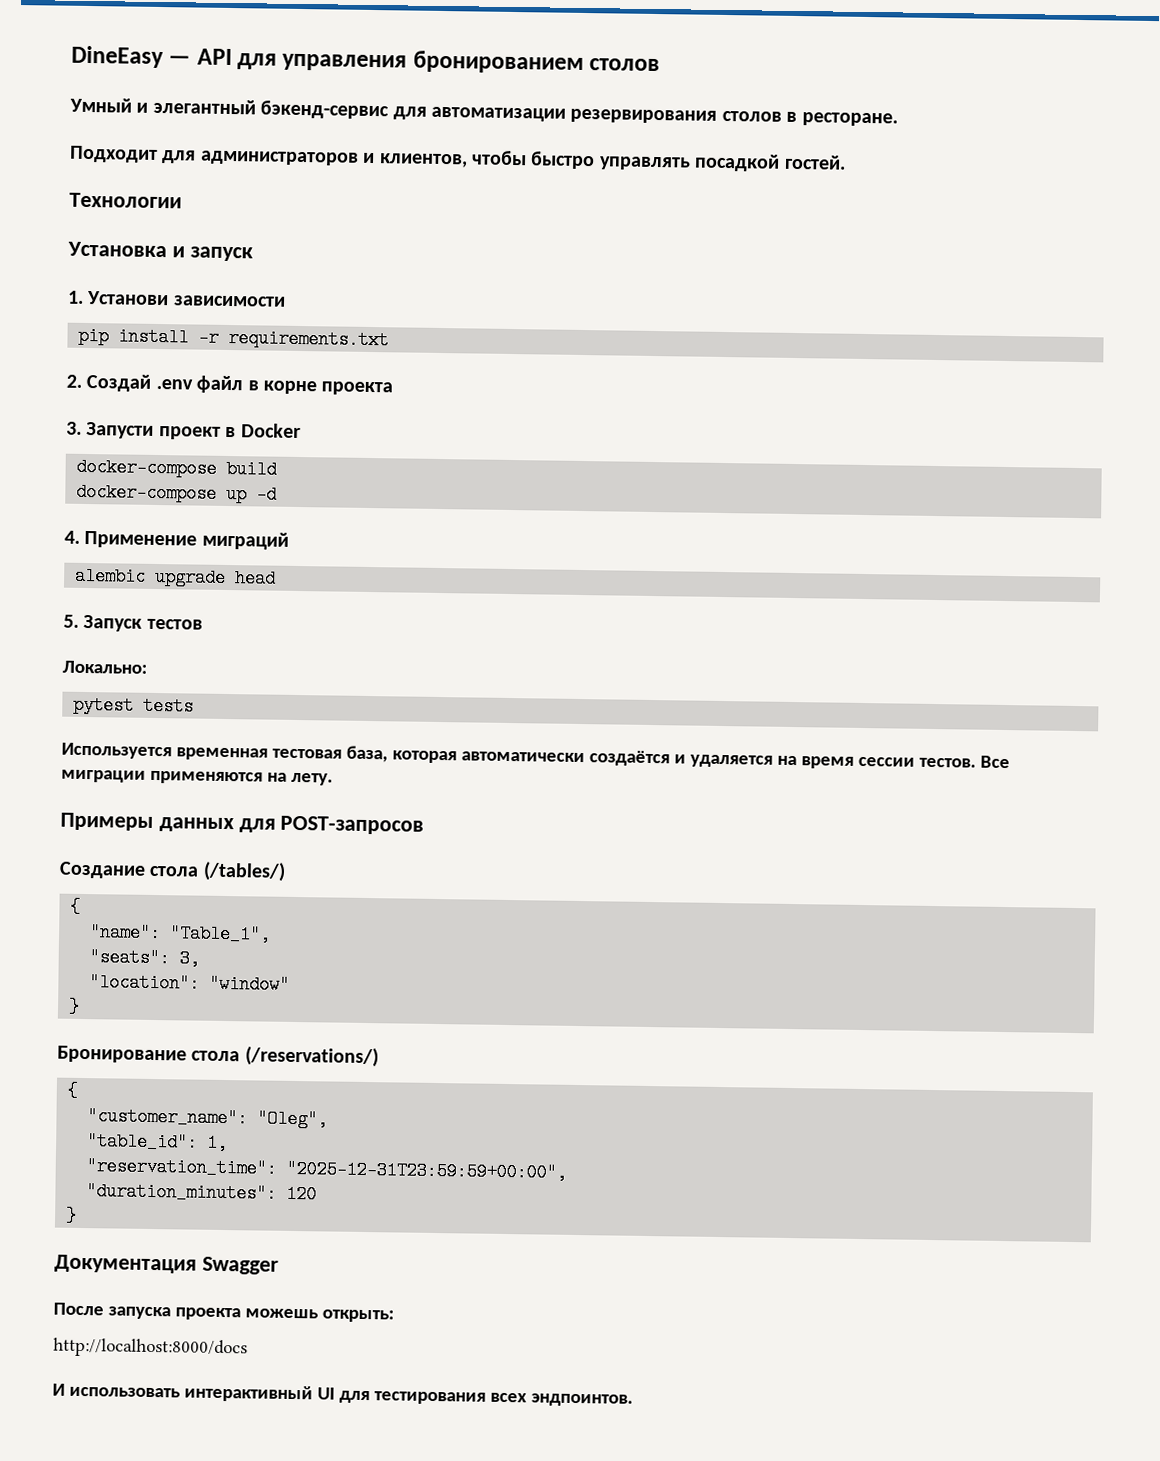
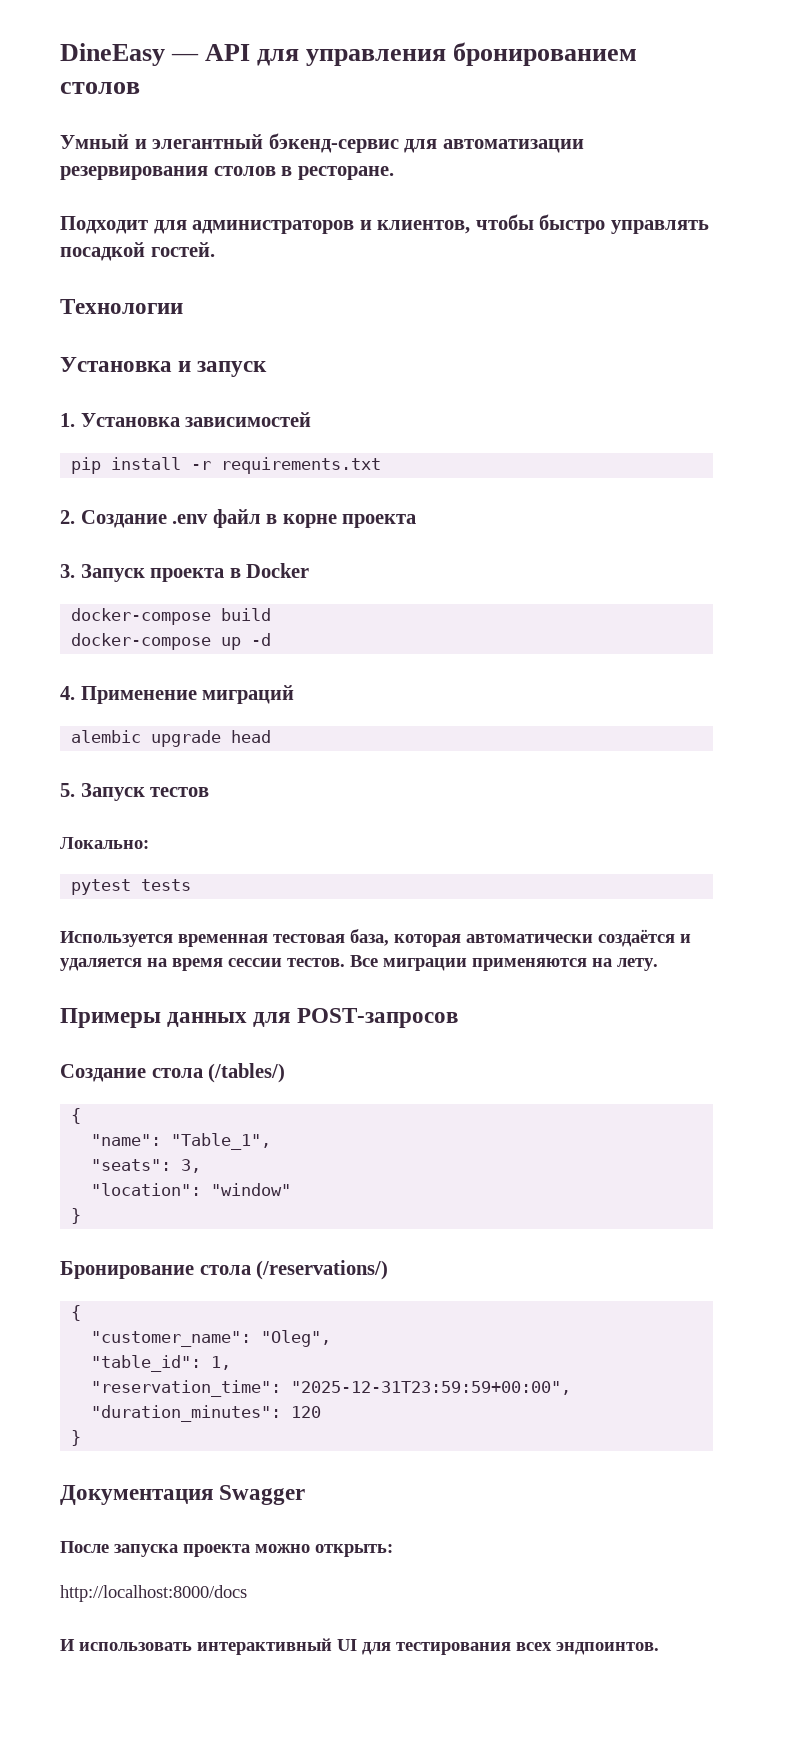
[86,290,286,307] Установи зависимости -> [80,412,312,427] Установка зависимостей
[86,373,152,392] Создай -> [80,510,167,528] Создание
[86,421,221,440] Запусти проект -> [80,564,225,582] Запуск проекта
[244,1308,318,1319] можешь -> [255,1544,310,1553] можно

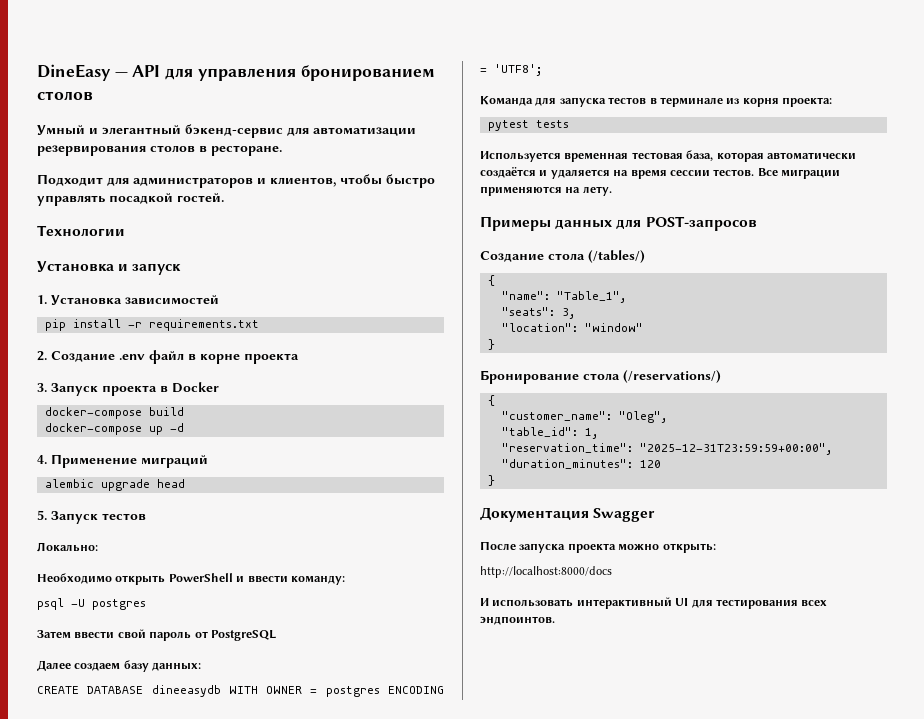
(149, 843) none -> [37,573,345,585] [37,598,146,610] [37,629,276,641] [37,660,202,672] [37,685,444,697] [480,64,542,76] [480,96,832,107] // Необходимо открыть PowerShell и ввести команду: // psql -U postgres // Затем ввести свой пароль от PostgreSQL // Далее создаем базу данных: // CREATE DATABASE dineeasydb WITH OWNER = postgres ENCODING = 'UTF8'; // Команда для запуска тестов в терминале из корня проекта:

